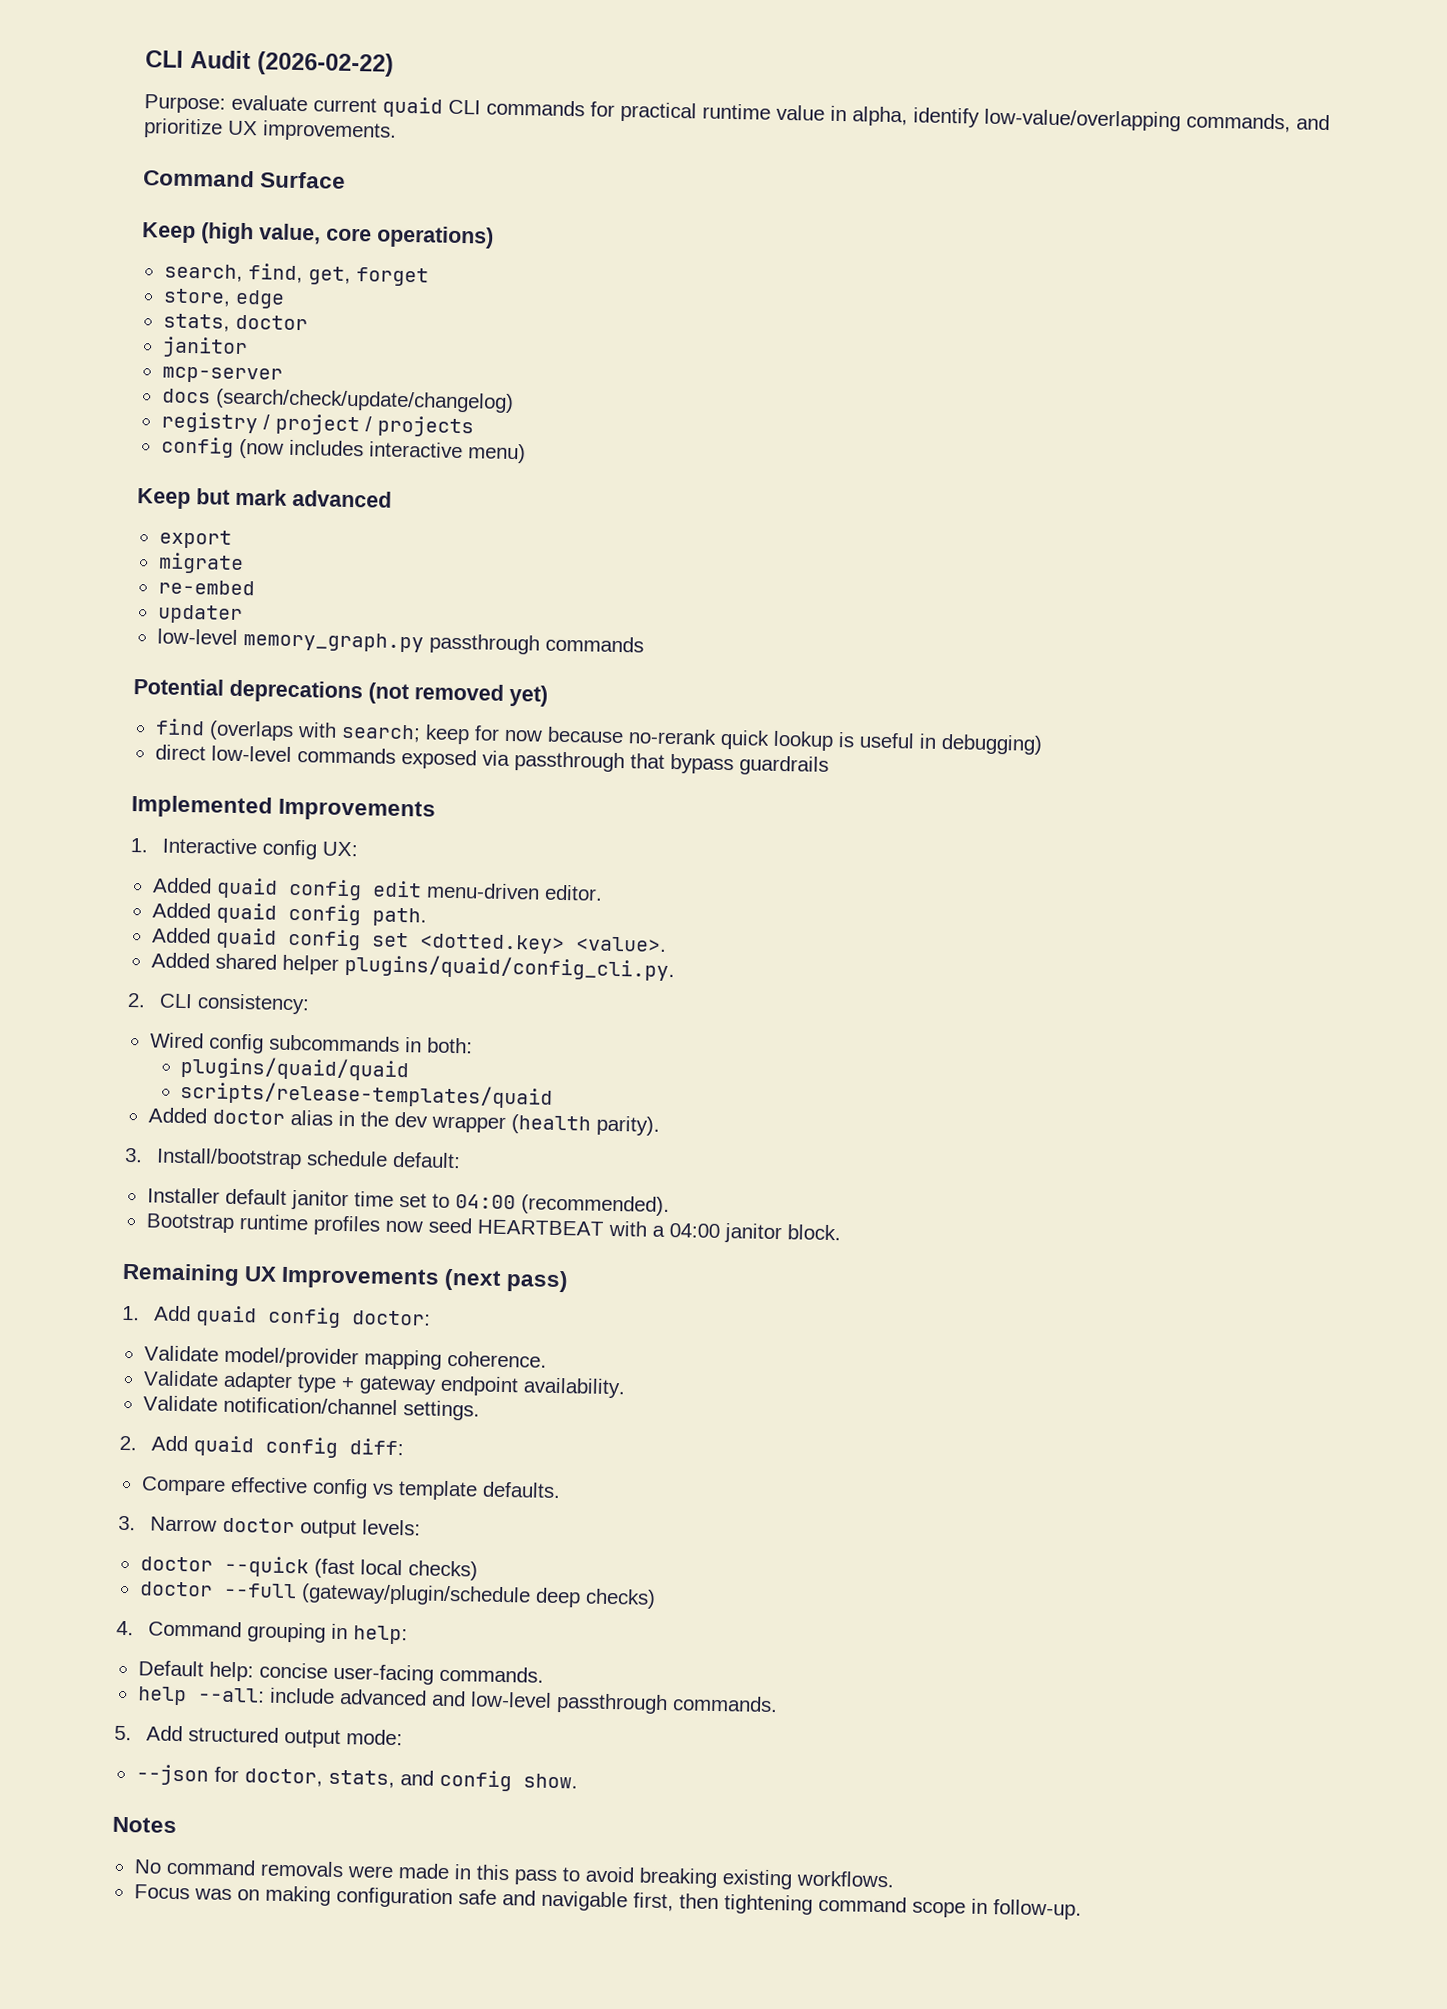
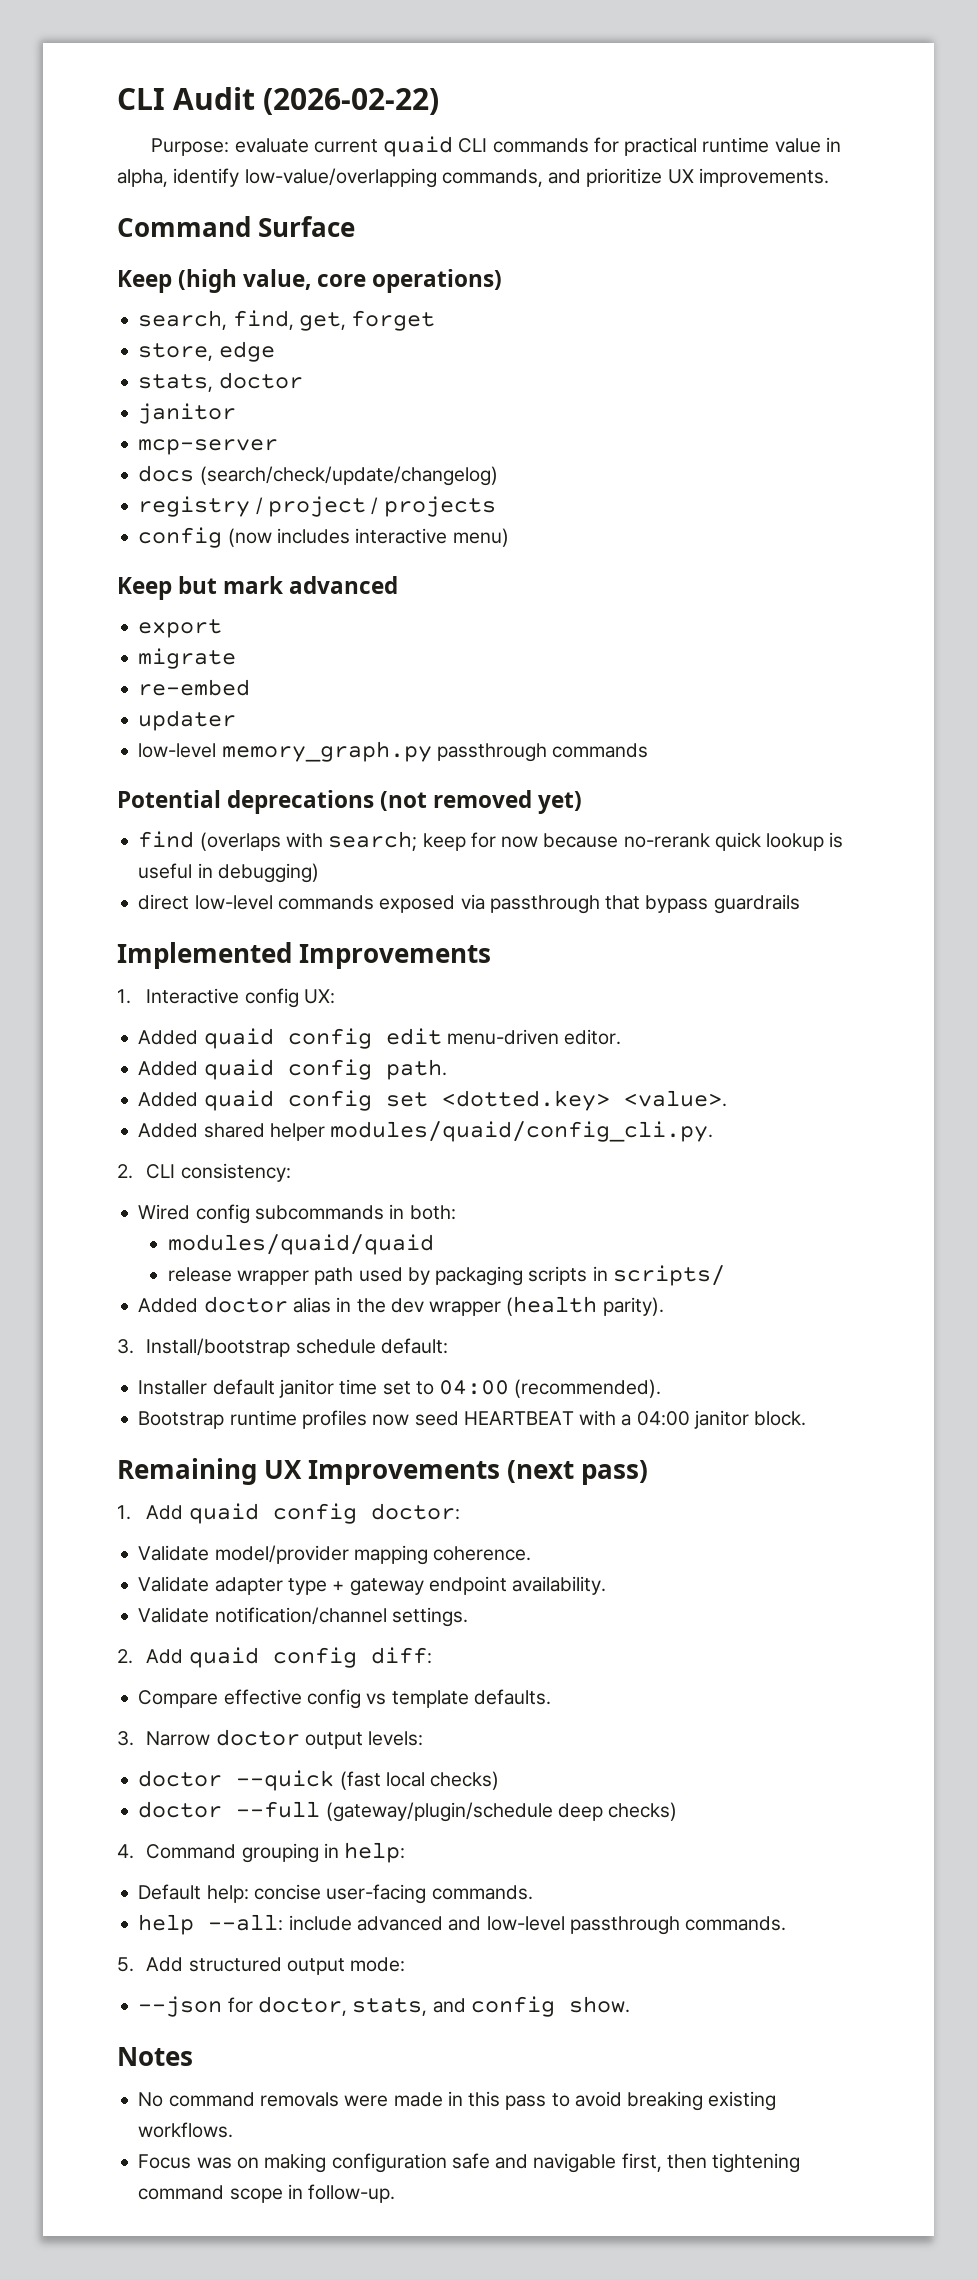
[343,953,675,982] plugins/quaid/config_cli.py. -> [330,1121,714,1142] modules/quaid/config_cli.py.
[180,1055,410,1082] [180,1080,554,1109] plugins/quaid/quaid // scripts/release-templates/quaid -> [167,1234,434,1255] [167,1265,725,1286] modules/quaid/quaid // release wrapper path used by packaging scripts in scripts/

